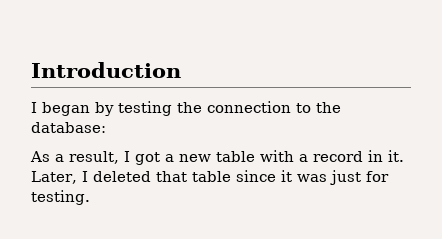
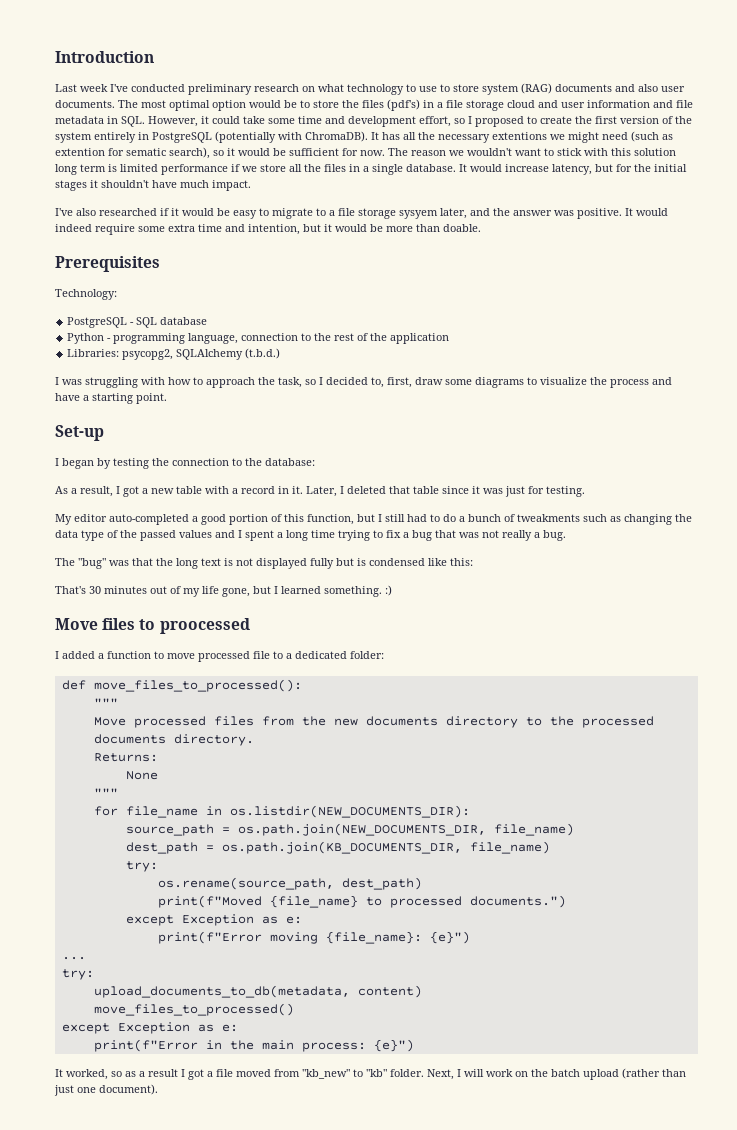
(181, 70) none -> [55,83,685,95] [55,99,693,111] [55,116,692,127] [55,131,673,143] [55,147,676,159] [55,164,687,175] [55,180,251,191] [55,208,668,219] [55,224,481,235] [55,256,160,272] [55,289,117,300] [67,317,208,328] [67,333,450,344] [67,348,281,360] [55,377,672,388] [55,393,167,404] [55,425,104,441] // Last week I've conducted preliminary research on what technology to use to store system (RAG) documents and also user documents. The most optimal option would be to store the files (pdf's) in a file storage cloud and user information and file metadata in SQL. However, it could take some time and development effort, so I proposed to create the first version of the system entirely in PostgreSQL (potentially with ChromaDB). It has all the necessary extentions we might need (such as extention for sematic search), so it would be sufficient for now. The reason we wouldn't want to stick with this solution long term is limited performance if we store all the files in a single database. It would increase latency, but for the initial stages it shouldn't have much impact. // I've also researched if it would be easy to migrate to a file storage sysyem later, and the answer was positive. It would indeed require some extra time and intention, but it would be more than doable. // Prerequisites // Technology: // PostgreSQL - SQL database // Python - programming language, connection to the rest of the application // Libraries: psycopg2, SQLAlchemy (t.b.d.) // I was struggling with how to approach the task, so I decided to, first, draw some diagrams to visualize the process and have a starting point. // Set-up
(90, 197) none -> [55,514,692,525] [55,530,566,541] [55,558,473,569] [55,585,392,597] [55,618,250,634] [55,651,384,662] [61,679,302,692] [93,698,118,707] [93,716,654,728] [93,734,254,746] [93,753,158,762] [125,771,158,780] [93,788,118,797] [93,805,470,818] [125,823,574,836] [125,841,550,854] [125,861,158,872] [157,877,422,890] [157,895,566,908] [125,914,302,926] [157,931,470,944] [61,957,86,960] [61,969,94,980] [93,985,422,998] [93,1003,294,1016] [61,1022,238,1034] [93,1039,414,1052] [55,1068,686,1080] [54,1084,158,1096] // My editor auto-completed a good portion of this function, but I still had to do a bunch of tweakments such as changing the data type of the passed values and I spent a long time trying to fix a bug that was not really a bug. // The "bug" was that the long text is not displayed fully but is condensed like this: // That's 30 minutes out of my life gone, but I learned something. :) // Move files to proocessed // I added a function to move processed file to a dedicated folder: // def move_files_to_processed(): // """ // Move processed files from the new documents directory to the processed documents directory. // Returns: // None // """ // for file_name in os.listdir(NEW_DOCUMENTS_DIR): // source_path = os.path.join(NEW_DOCUMENTS_DIR, file_name) // dest_path = os.path.join(KB_DOCUMENTS_DIR, file_name) // try: // os.rename(source_path, dest_path) // print(f"Moved {file_name} to processed documents.") // except Exception as e: // print(f"Error moving {file_name}: {e}") // ... // try: // upload_documents_to_db(metadata, content) // move_files_to_processed() // except Exception as e: // print(f"Error in the main process: {e}") // It worked, so as a result I got a file moved from "kb_new" to "kb" folder. Next, I will work on the batch upload (rather than just one document).

